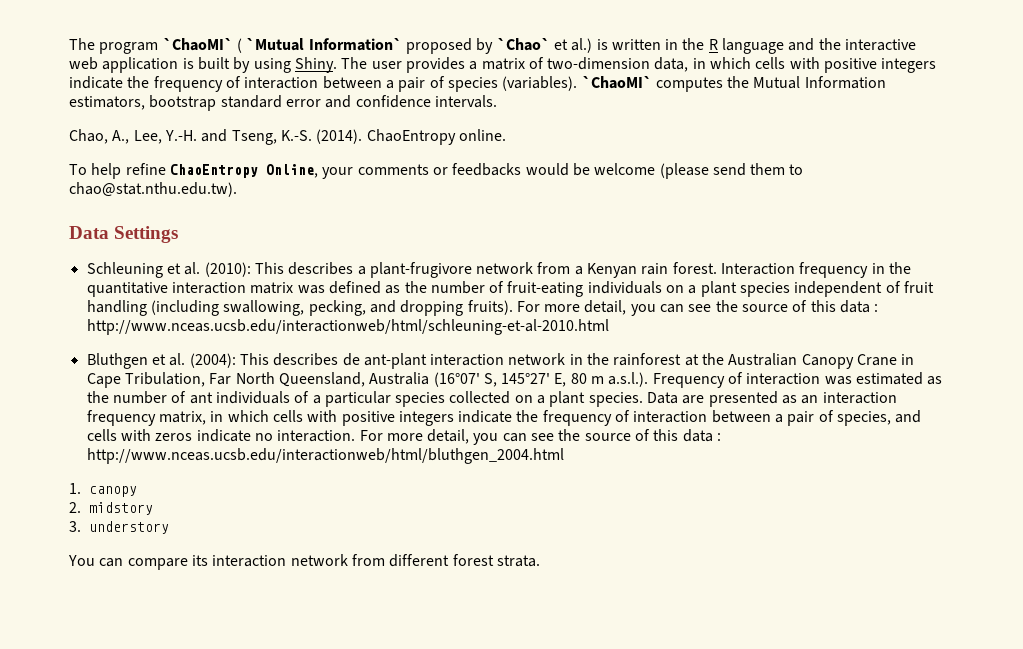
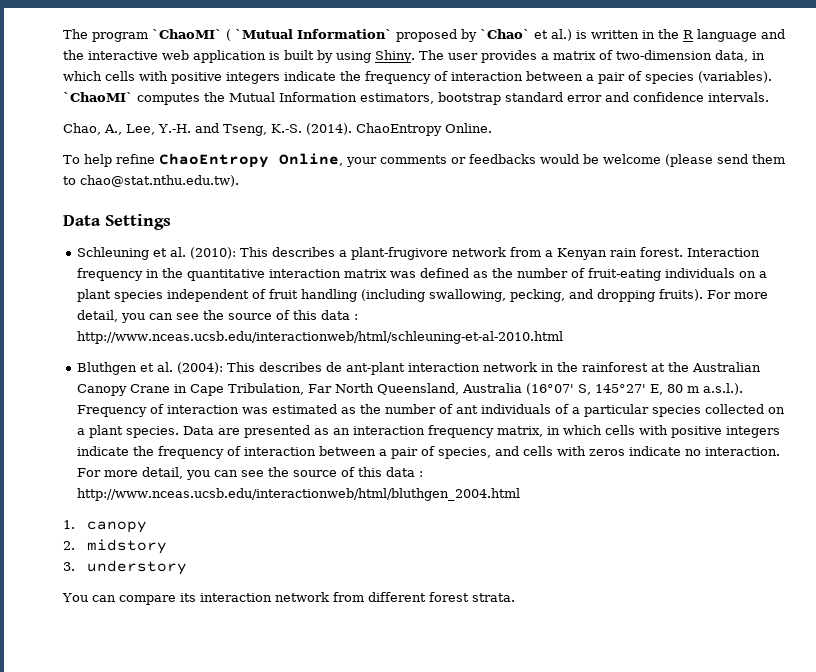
[458,129,506,141] online. -> [444,123,492,133] Online.

